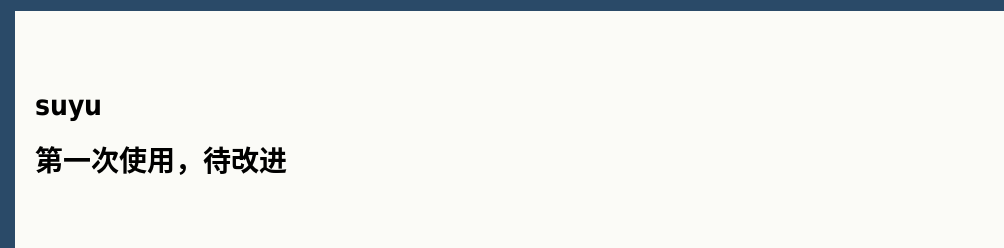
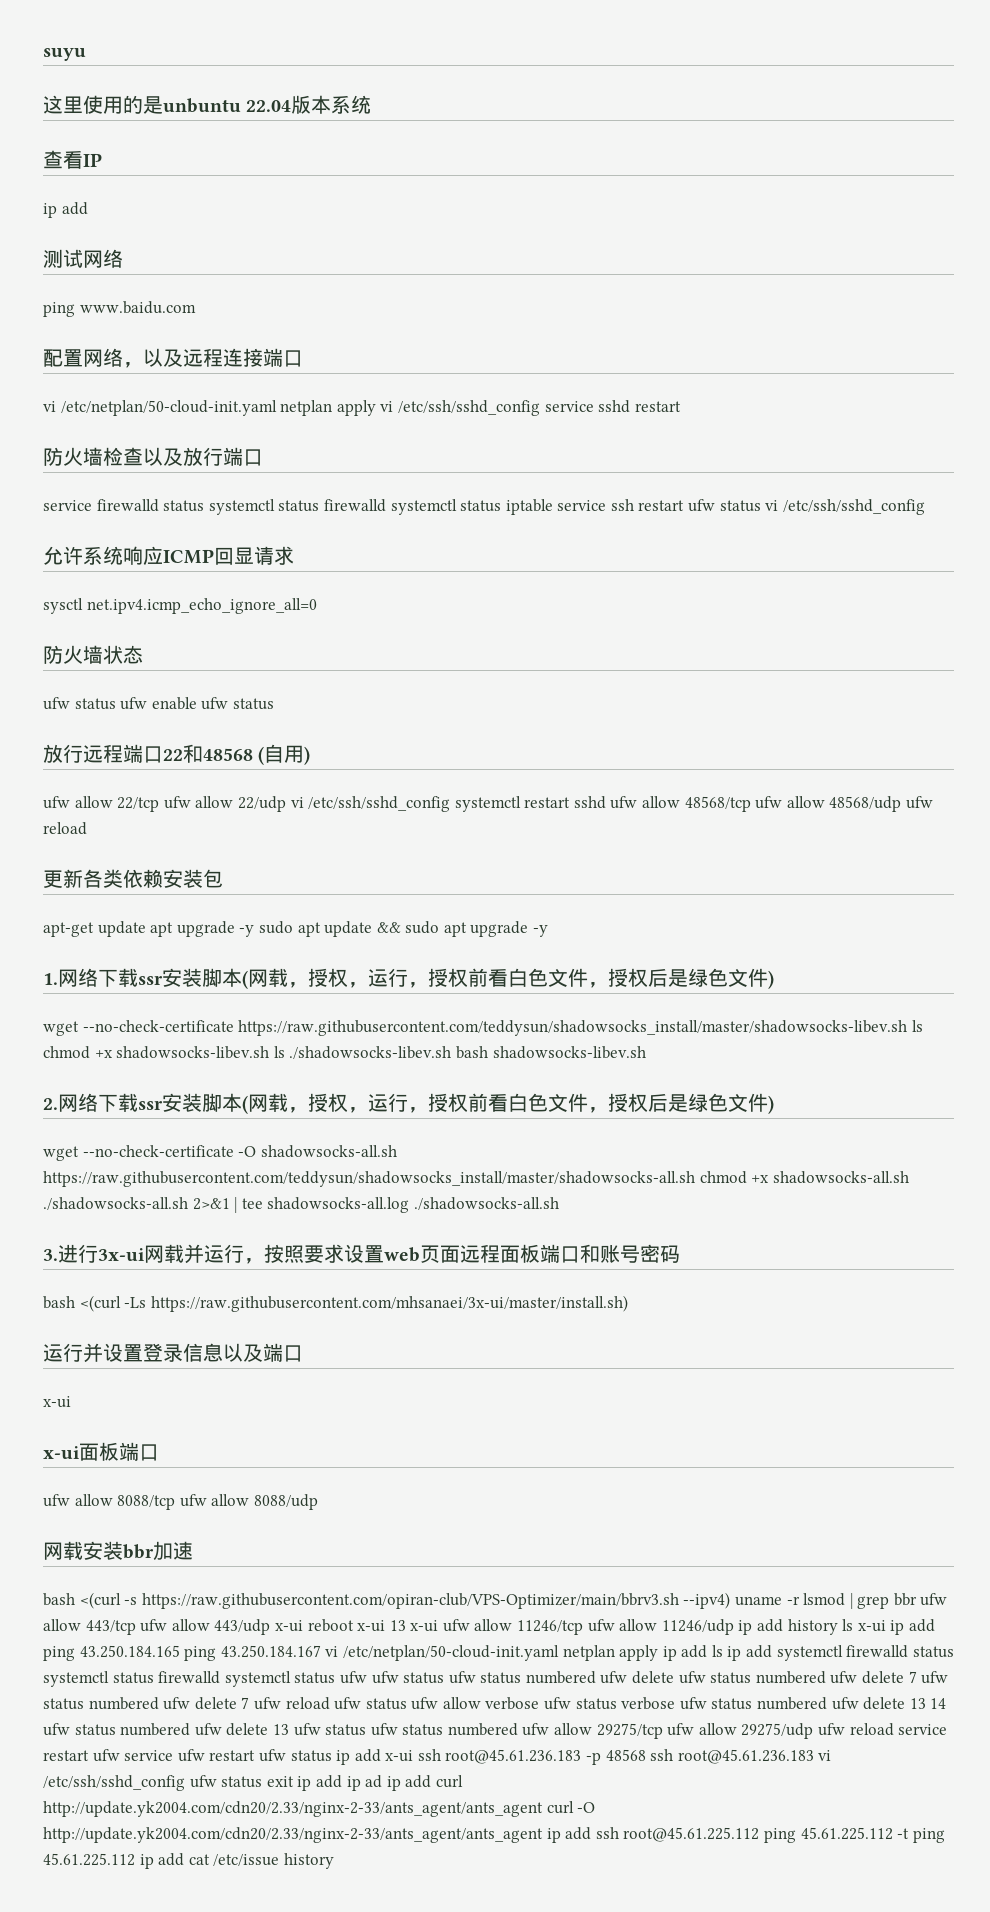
[35,146,287,176] 第一次使用，待改进 -> [43,95,372,114] [43,150,102,169] [43,202,88,218] [43,249,123,268] [43,301,196,317] [43,348,303,368] [43,400,681,416] [43,447,263,466] [43,499,925,515] [43,546,294,565] [43,598,317,614] [43,645,143,664] [43,697,274,710] [43,744,311,765] [43,796,934,812] [43,822,87,835] [43,869,223,888] [43,921,549,937] [43,968,774,989] [43,1020,923,1036] [43,1046,646,1059] [43,1093,774,1114] [43,1145,397,1161] [43,1171,909,1187] [43,1197,559,1213] [43,1244,680,1264] [43,1295,628,1312] [43,1343,303,1363] [43,1396,71,1408] [43,1442,159,1461] [43,1494,318,1510] [43,1541,193,1561] [43,1592,948,1609] [43,1619,935,1635] [43,1645,954,1661] [43,1671,949,1687] [43,1697,947,1710] [43,1723,948,1739] [43,1749,832,1765] [43,1775,463,1791] [43,1801,596,1817] [43,1827,945,1843] [43,1853,334,1869] 这里使用的是unbuntu 22.04版本系统 // 查看IP // ip add // 测试网络 // ping www.baidu.com // 配置网络，以及远程连接端口 // vi /etc/netplan/50-cloud-init.yaml netplan apply vi /etc/ssh/sshd_config service sshd restart // 防火墙检查以及放行端口 // service firewalld status systemctl status firewalld systemctl status iptable service ssh restart ufw status vi /etc/ssh/sshd_config // 允许系统响应ICMP回显请求 // sysctl net.ipv4.icmp_echo_ignore_all=0 // 防火墙状态 // ufw status ufw enable ufw status // 放行远程端口22和48568 (自用) // ufw allow 22/tcp ufw allow 22/udp vi /etc/ssh/sshd_config systemctl restart sshd ufw allow 48568/tcp ufw allow 48568/udp ufw reload // 更新各类依赖安装包 // apt-get update apt upgrade -y sudo apt update && sudo apt upgrade -y // 1.网络下载ssr安装脚本(网载，授权，运行，授权前看白色文件，授权后是绿色文件) // wget --no-check-certificate https://raw.githubusercontent.com/teddysun/shadowsocks_install/master/shadowsocks-libev.sh ls chmod +x shadowsocks-libev.sh ls ./shadowsocks-libev.sh bash shadowsocks-libev.sh // 2.网络下载ssr安装脚本(网载，授权，运行，授权前看白色文件，授权后是绿色文件) // wget --no-check-certificate -O shadowsocks-all.sh https://raw.githubusercontent.com/teddysun/shadowsocks_install/master/shadowsocks-all.sh chmod +x shadowsocks-all.sh ./shadowsocks-all.sh 2>&1 | tee shadowsocks-all.log ./shadowsocks-all.sh // 3.进行3x-ui网载并运行，按照要求设置web页面远程面板端口和账号密码 // bash <(curl -Ls https://raw.githubusercontent.com/mhsanaei/3x-ui/master/install.sh) // 运行并设置登录信息以及端口 // x-ui // x-ui面板端口 // ufw allow 8088/tcp ufw allow 8088/udp // 网载安装bbr加速 // bash <(curl -s https://raw.githubusercontent.com/opiran-club/VPS-Optimizer/main/bbrv3.sh --ipv4) uname -r lsmod | grep bbr ufw allow 443/tcp ufw allow 443/udp x-ui reboot x-ui 13 x-ui ufw allow 11246/tcp ufw allow 11246/udp ip add history ls x-ui ip add ping 43.250.184.165 ping 43.250.184.167 vi /etc/netplan/50-cloud-init.yaml netplan apply ip add ls ip add systemctl firewalld status systemctl status firewalld systemctl status ufw ufw status ufw status numbered ufw delete ufw status numbered ufw delete 7 ufw status numbered ufw delete 7 ufw reload ufw status ufw allow verbose ufw status verbose ufw status numbered ufw delete 13 14 ufw status numbered ufw delete 13 ufw status ufw status numbered ufw allow 29275/tcp ufw allow 29275/udp ufw reload service restart ufw service ufw restart ufw status ip add x-ui ssh root@45.61.236.183 -p 48568 ssh root@45.61.236.183 vi /etc/ssh/sshd_config ufw status exit ip add ip ad ip add curl http://update.yk2004.com/cdn20/2.33/nginx-2-33/ants_agent/ants_agent curl -O http://update.yk2004.com/cdn20/2.33/nginx-2-33/ants_agent/ants_agent ip add ssh root@45.61.225.112 ping 45.61.225.112 -t ping 45.61.225.112 ip add cat /etc/issue history

